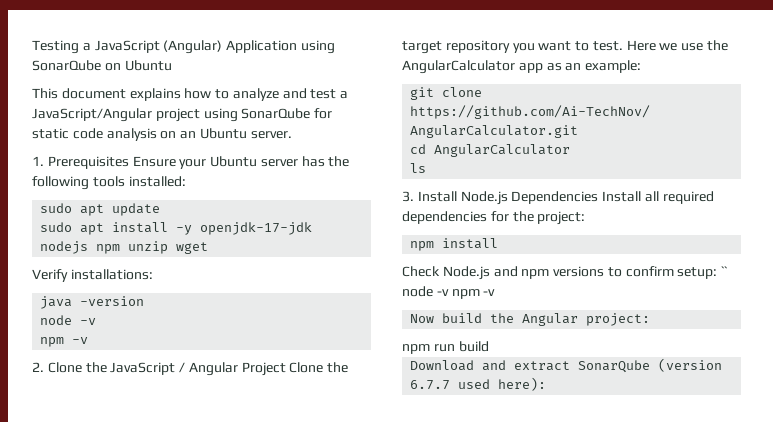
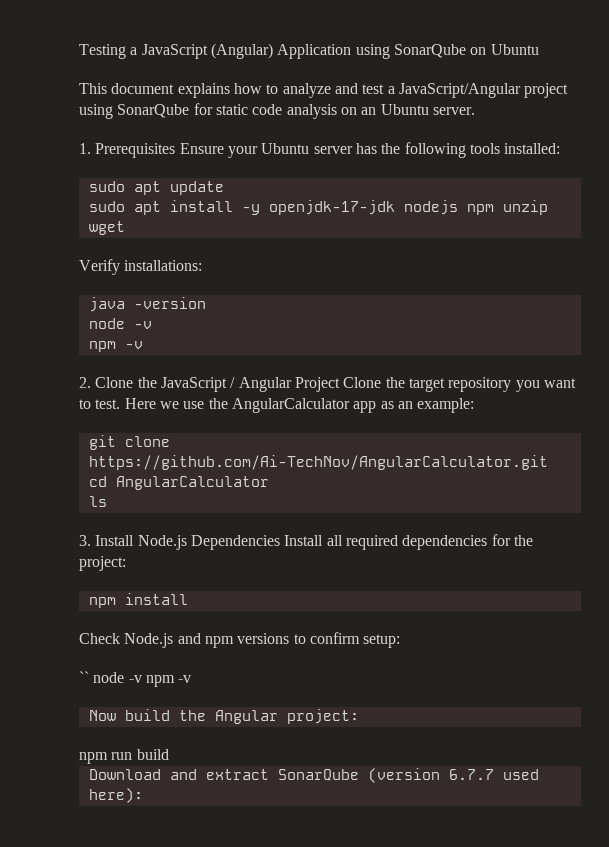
(718, 273) none -> (401, 641) //

